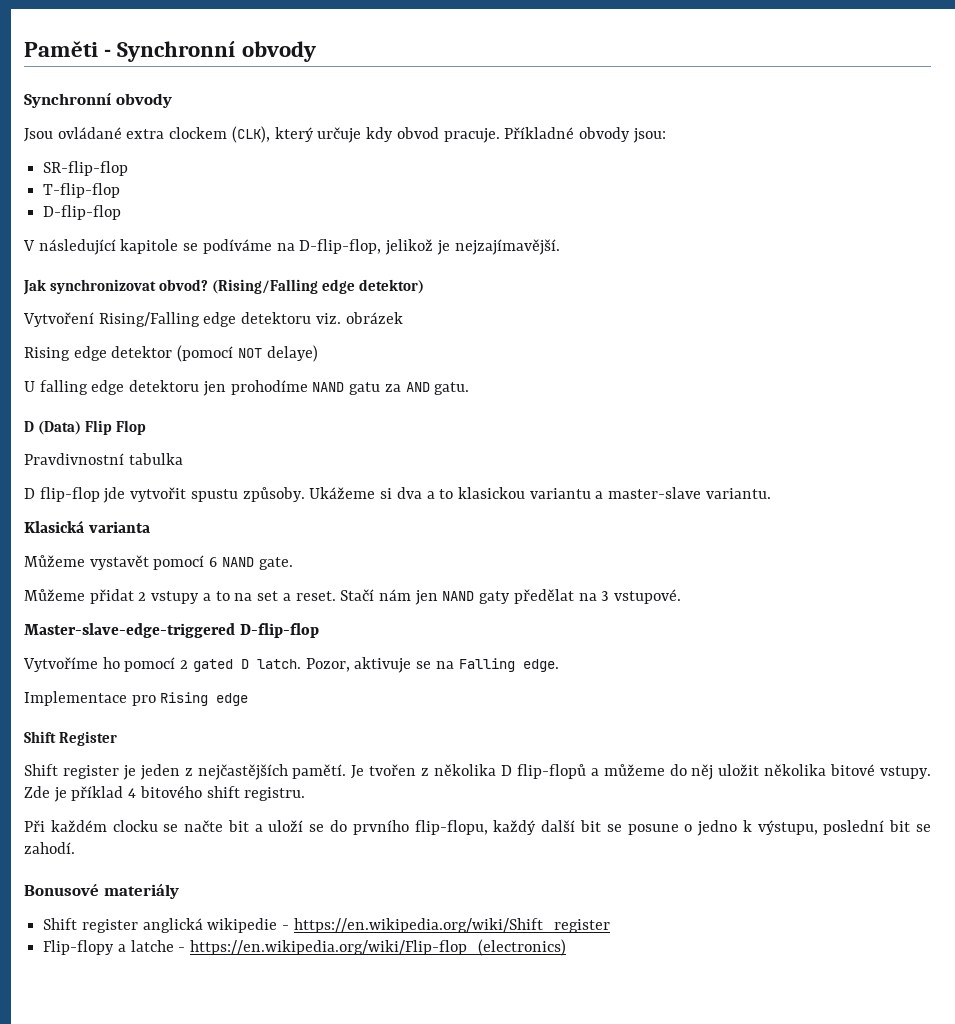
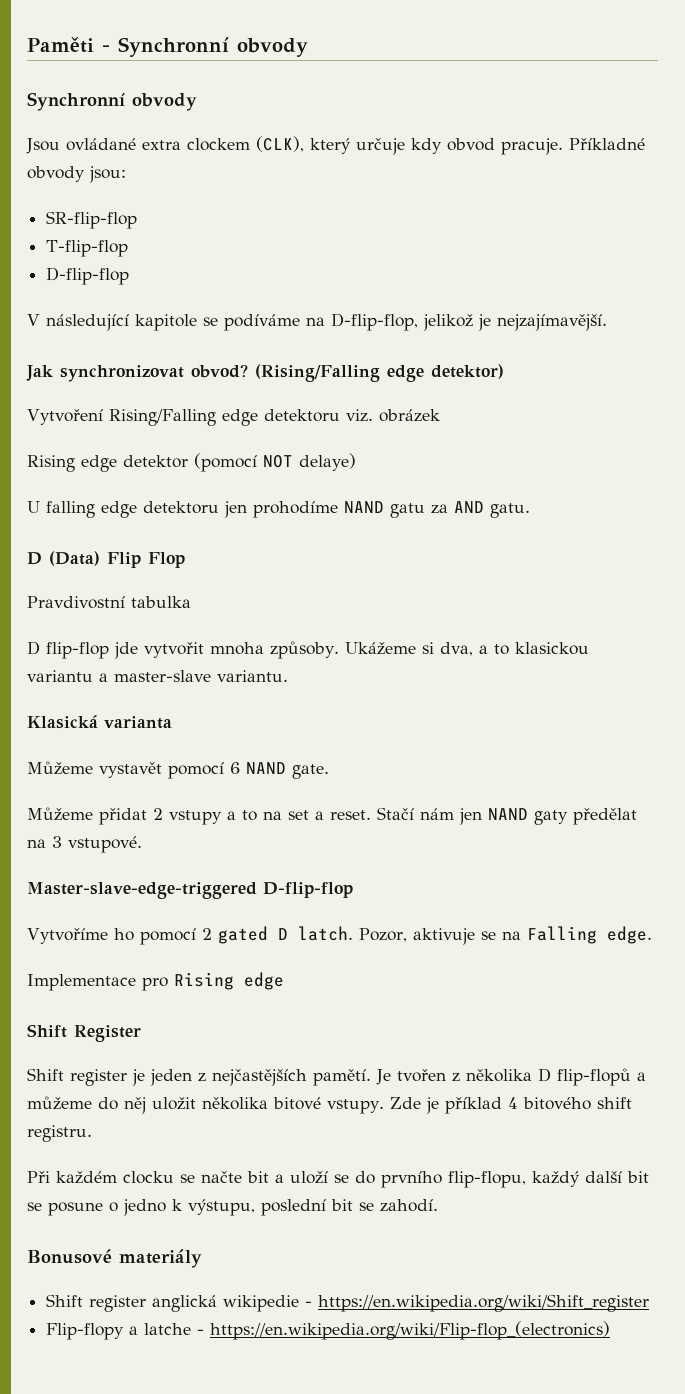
[24,453,124,465] Pravdivnostní -> [27,596,125,609] Pravdivostní
[190,489,238,502] spustu -> [210,642,264,655] mnoha
[396,487,422,499] dva -> [439,642,473,656] dva,

